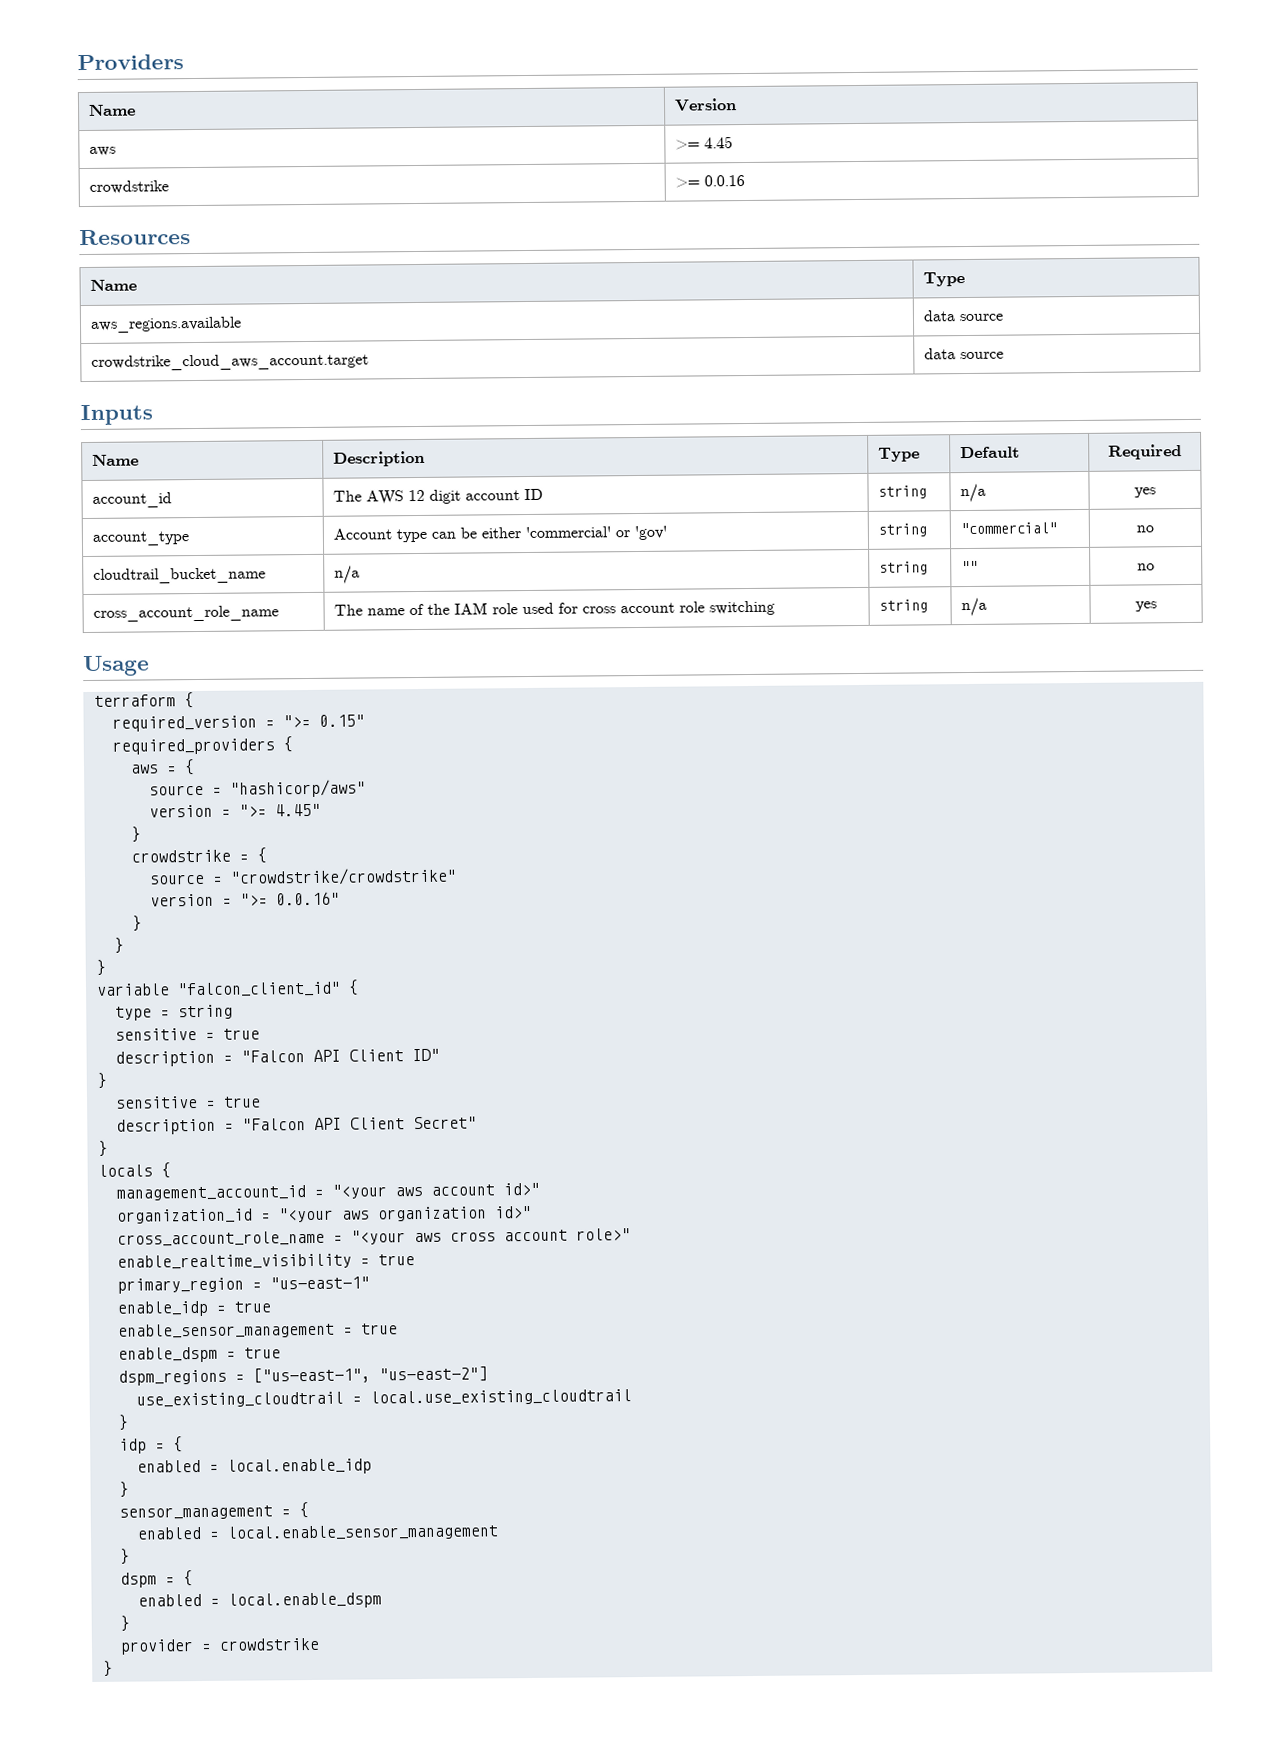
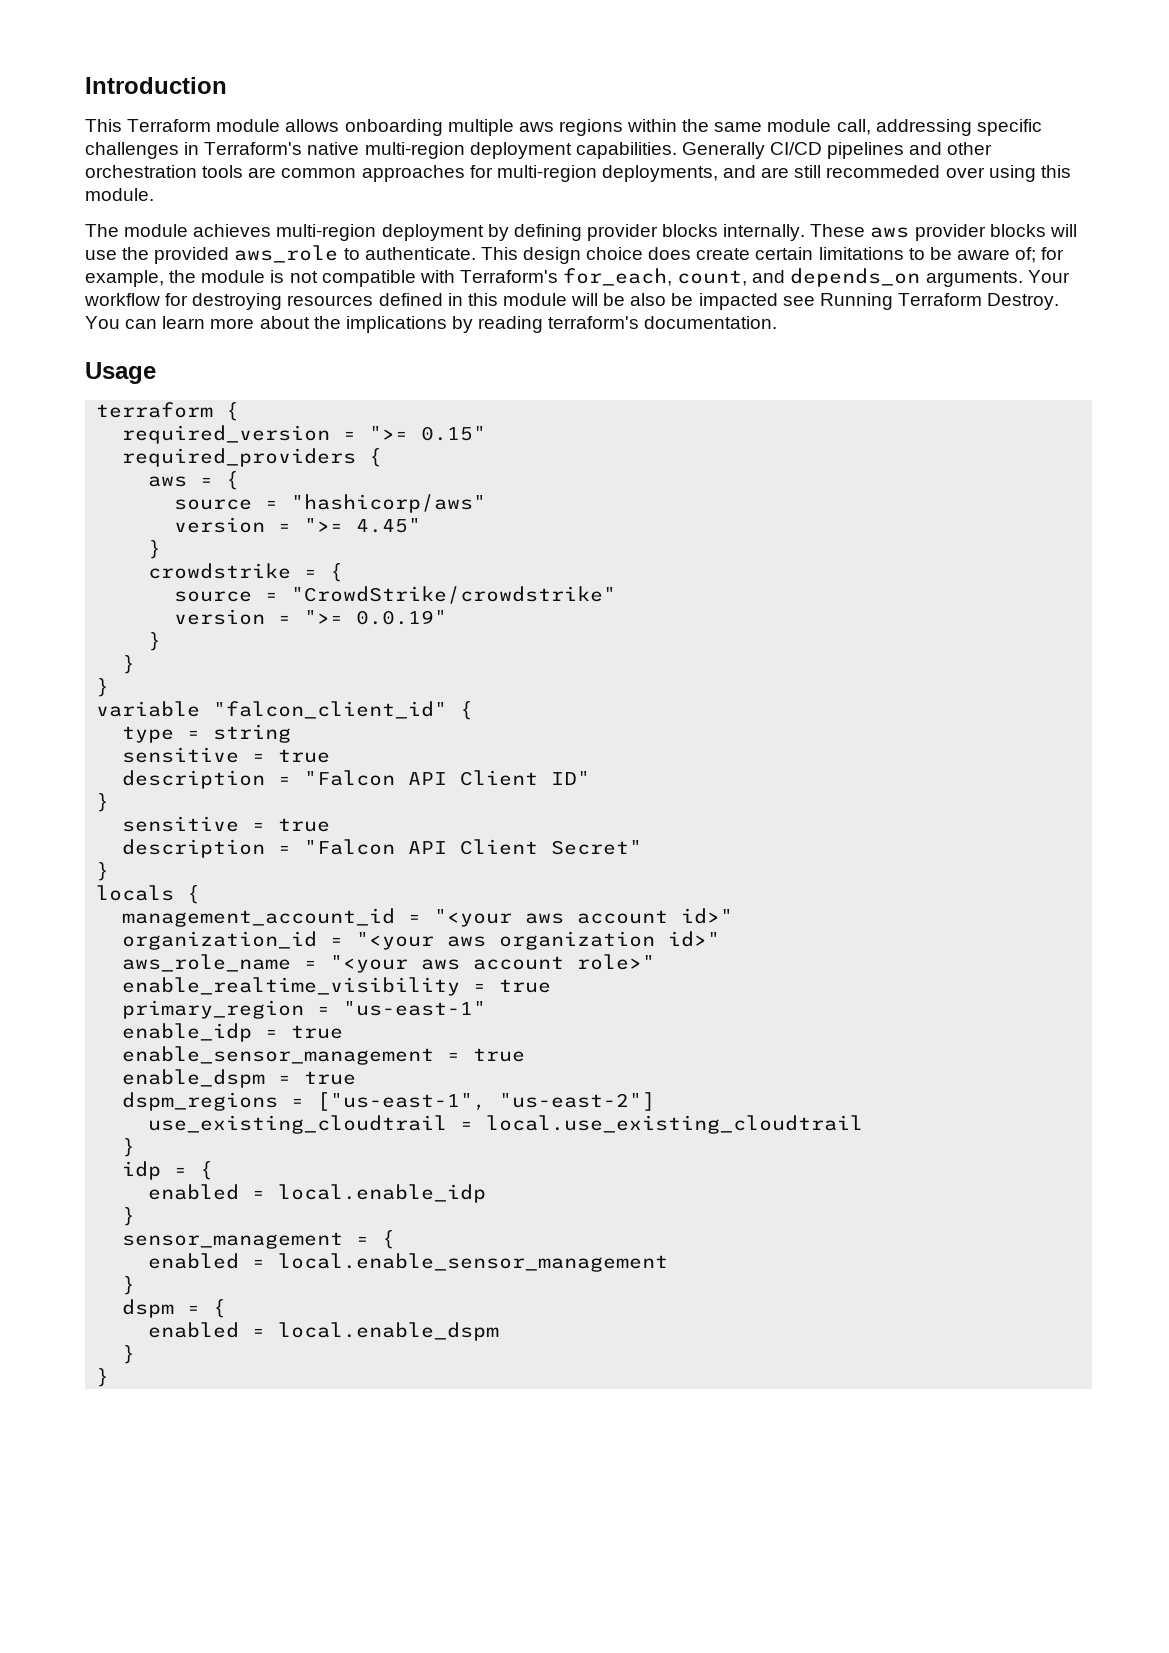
[77,54,184,71] [88,104,137,116] [674,98,738,112] [89,146,117,156] [675,136,734,150] [89,180,170,194] [675,175,746,188] [79,229,191,246] [90,279,138,291] [923,272,966,287] [90,316,243,333] [923,310,1004,322] [91,353,370,371] [924,348,1005,360] [80,404,153,426] [92,454,140,466] [333,450,426,467] [878,447,921,462] [960,446,1021,459] [1108,444,1182,460] [92,492,173,508] [333,488,544,505] [878,485,928,499] [960,483,987,503] [1134,487,1156,498] [92,531,190,546] [333,525,668,543] [878,523,928,537] [960,522,1058,535] [1136,525,1154,533] [93,567,267,584] [334,565,361,584] [879,561,929,575] [961,560,979,573] [1137,563,1155,571] [93,605,280,622] [334,600,776,616] [879,599,929,613] [961,597,988,617] [1135,601,1157,612] Providers // Name | Version // aws | >= 4.45 // crowdstrike | >= 0.0.16 // Resources // Name | Type // aws_regions.available | data source // crowdstrike_cloud_aws_account.target | data source // Inputs // Name | Description | Type | Default | Required // account_id | The AWS 12 digit account ID | string | n/a | yes // account_type | Account type can be either 'commercial' or 'gov' | string | "commercial" | no // cloudtrail_bucket_name | n/a | string | "" | no // cross_account_role_name | The name of the IAM role used for cross account role switching | string | n/a | yes -> [85,77,227,94] [85,119,1042,136] [85,142,993,159] [85,165,1071,182] [85,188,154,201] [85,224,1077,241] [85,245,1065,264] [85,268,1070,287] [84,293,1060,310] [85,316,778,333] Introduction // This Terraform module allows onboarding multiple aws regions within the same module call, addressing specific challenges in Terraform's native multi-region deployment capabilities. Generally CI/CD pipelines and other orchestration tools are common approaches for multi-region deployments, and are still recommeded over using this module. // The module achieves multi-region deployment by defining provider blocks internally. These aws provider blocks will use the provided aws_role to authenticate. This design choice does create certain limitations to be aware of; for example, the module is not compatible with Terraform's for_each, count, and depends_on arguments. Your workflow for destroying resources defined in this module will be also be impacted see Running Terraform Destroy. You can learn more about the implications by reading terraform's documentation.
[229,867,457,886] [149,891,340,907] "crowdstrike/crowdstrike" // version = ">= 0.0.16" -> [291,586,617,604] [174,609,448,625] "CrowdStrike/crowdstrike" // version = ">= 0.0.19"
[116,1230,496,1247] cross_account_role_name = "<your aws cross -> [122,954,461,973] aws_role_name = "<your aws
[119,1637,320,1655] // provider = crowdstrike -> (136, 1354) none

